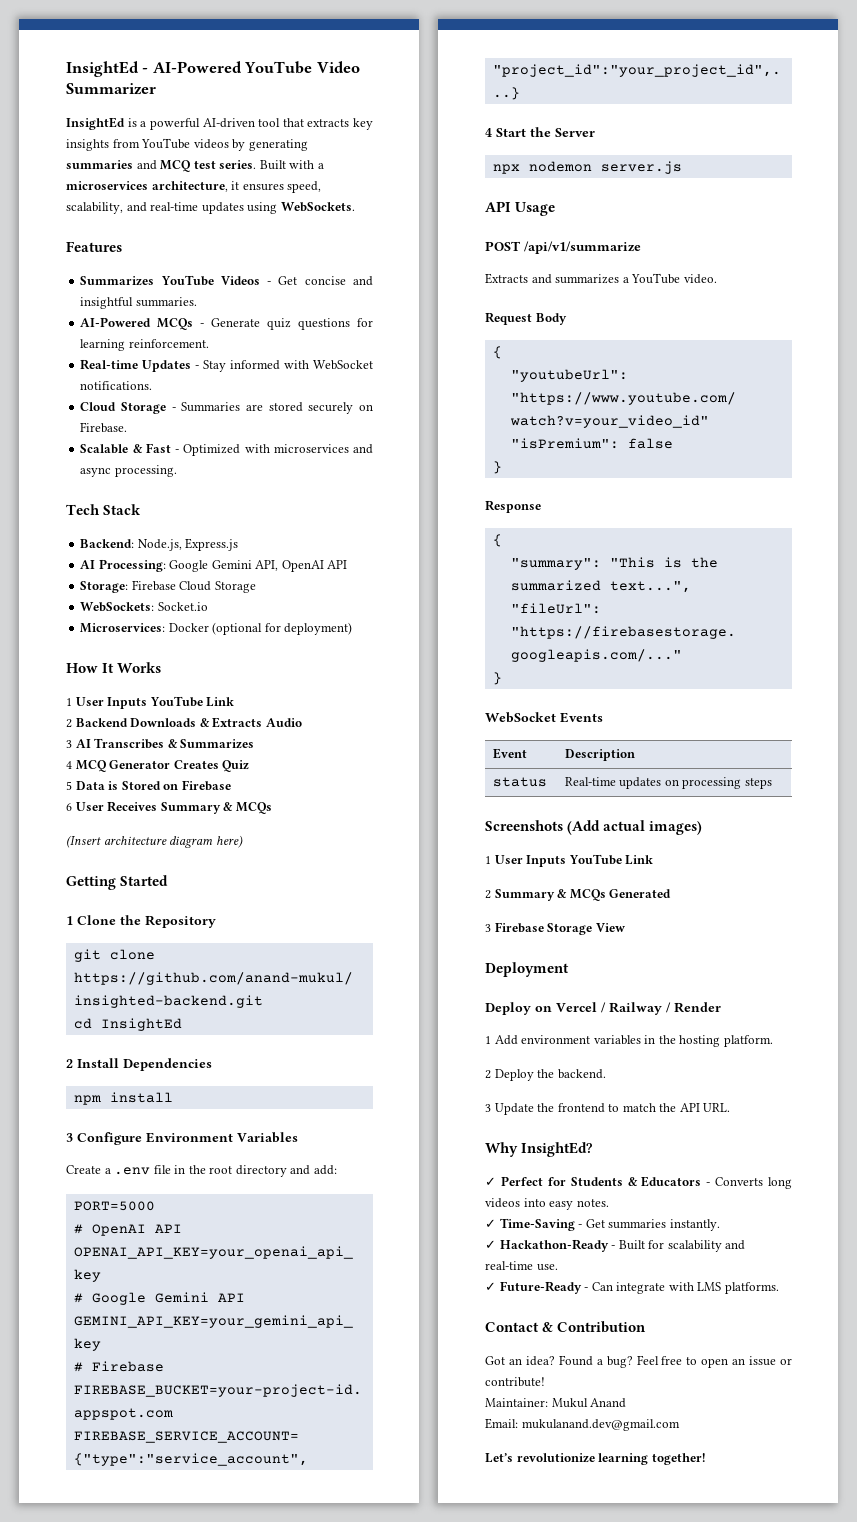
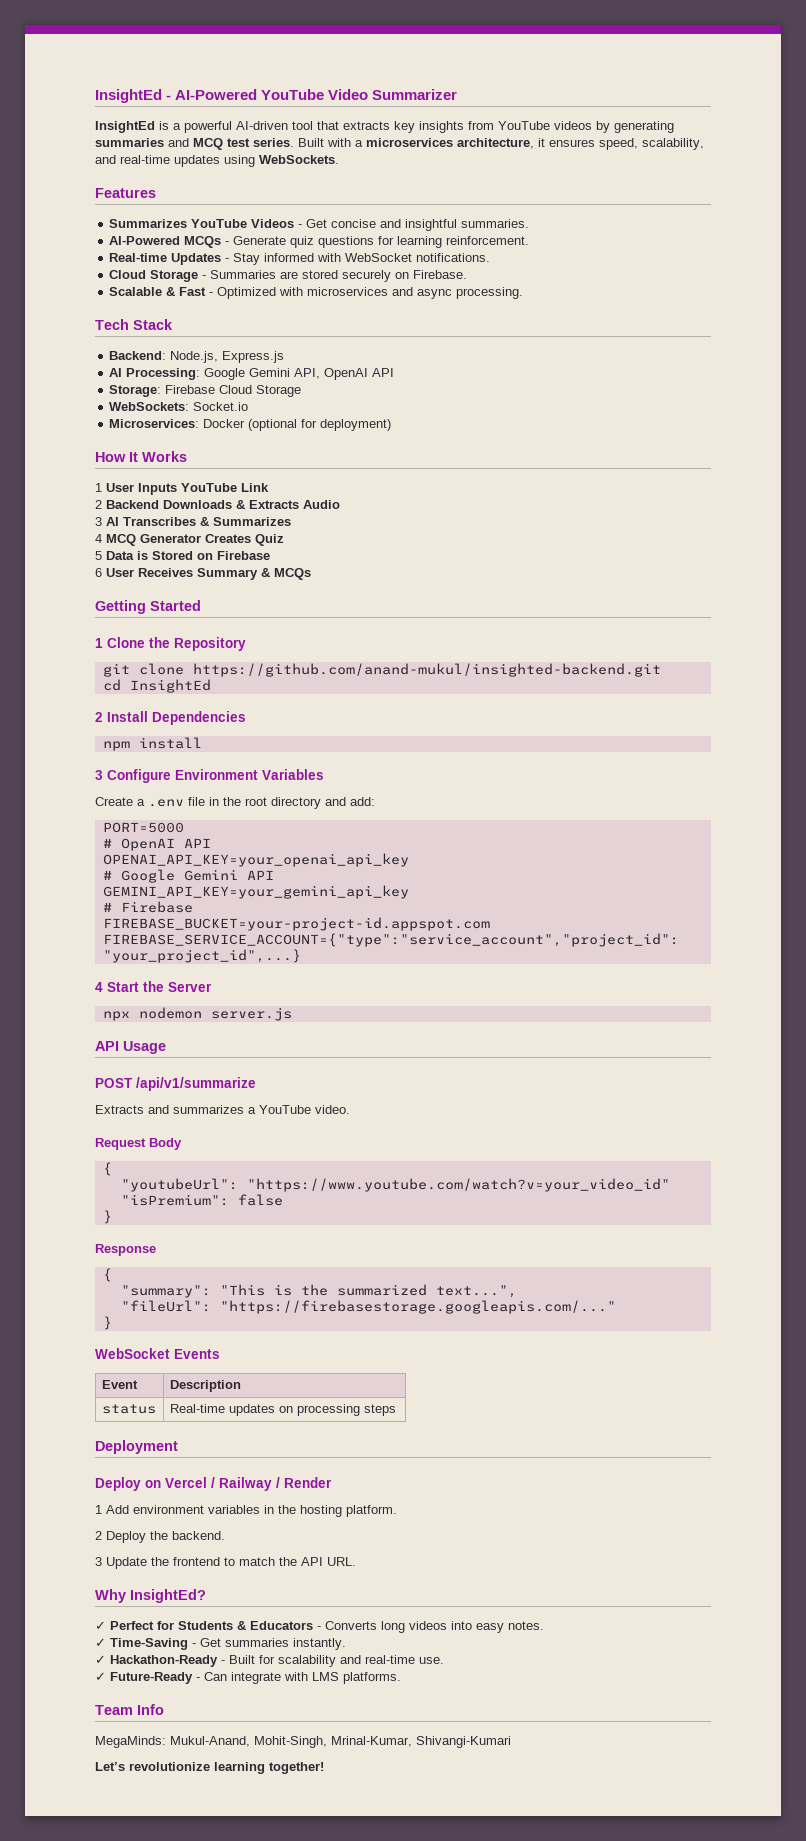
[66,835,243,848] // (Insert architecture diagram here) -> (311, 574) none
[485,820,703,835] [485,854,654,867] [485,889,672,901] [485,922,625,935] // Screenshots (Add actual images) // 1 User Inputs YouTube Link // 2 Summary & MCQs Generated // 3 Firebase Storage View -> (396, 1410) none
[485,1321,647,1333] [485,1355,792,1368] [485,1377,545,1387] [485,1398,627,1408] [485,1418,680,1431] Contact & Contribution // Got an idea? Found a bug? Feel free to open an issue or contribute! // Maintainer: Mukul Anand // Email: mukulanand.dev@gmail.com -> [95,1704,164,1715] [95,1736,511,1748] Team Info // MegaMinds: Mukul-Anand, Mohit-Singh, Mrinal-Kumar, Shivangi-Kumari

